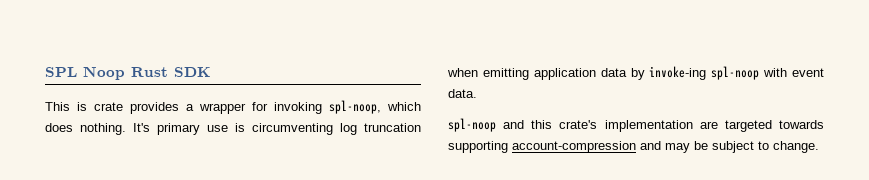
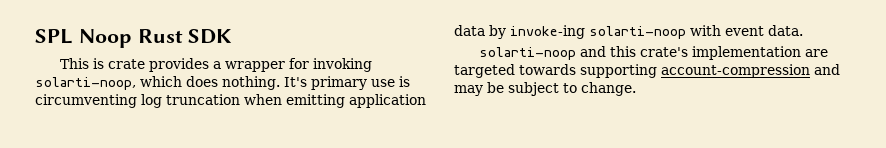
[329,100,381,114] spl-noop, -> [35,77,136,90] solarti-noop,
[711,66,760,80] spl-noop -> [589,26,686,39] solarti-noop
[448,118,496,132] spl-noop -> [479,47,577,60] solarti-noop

